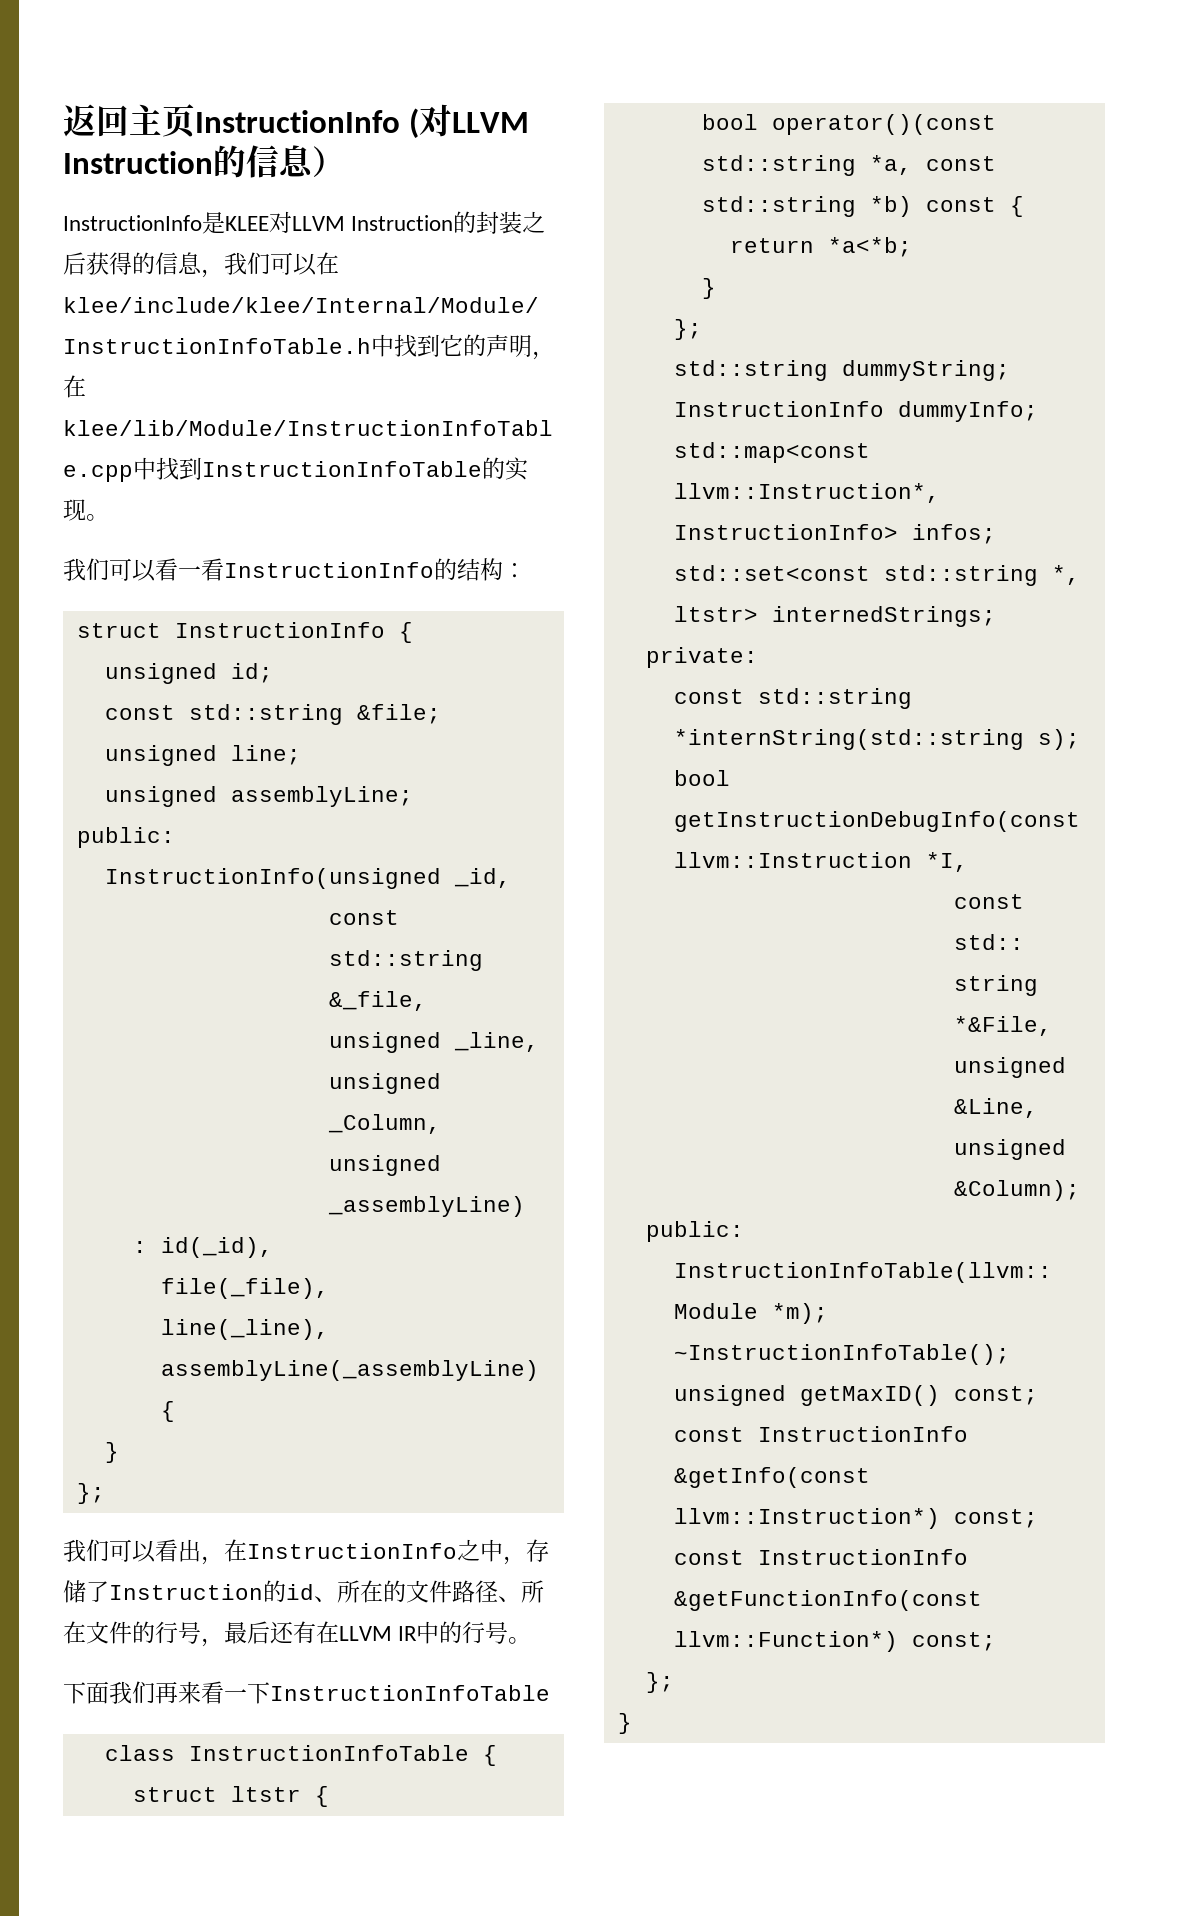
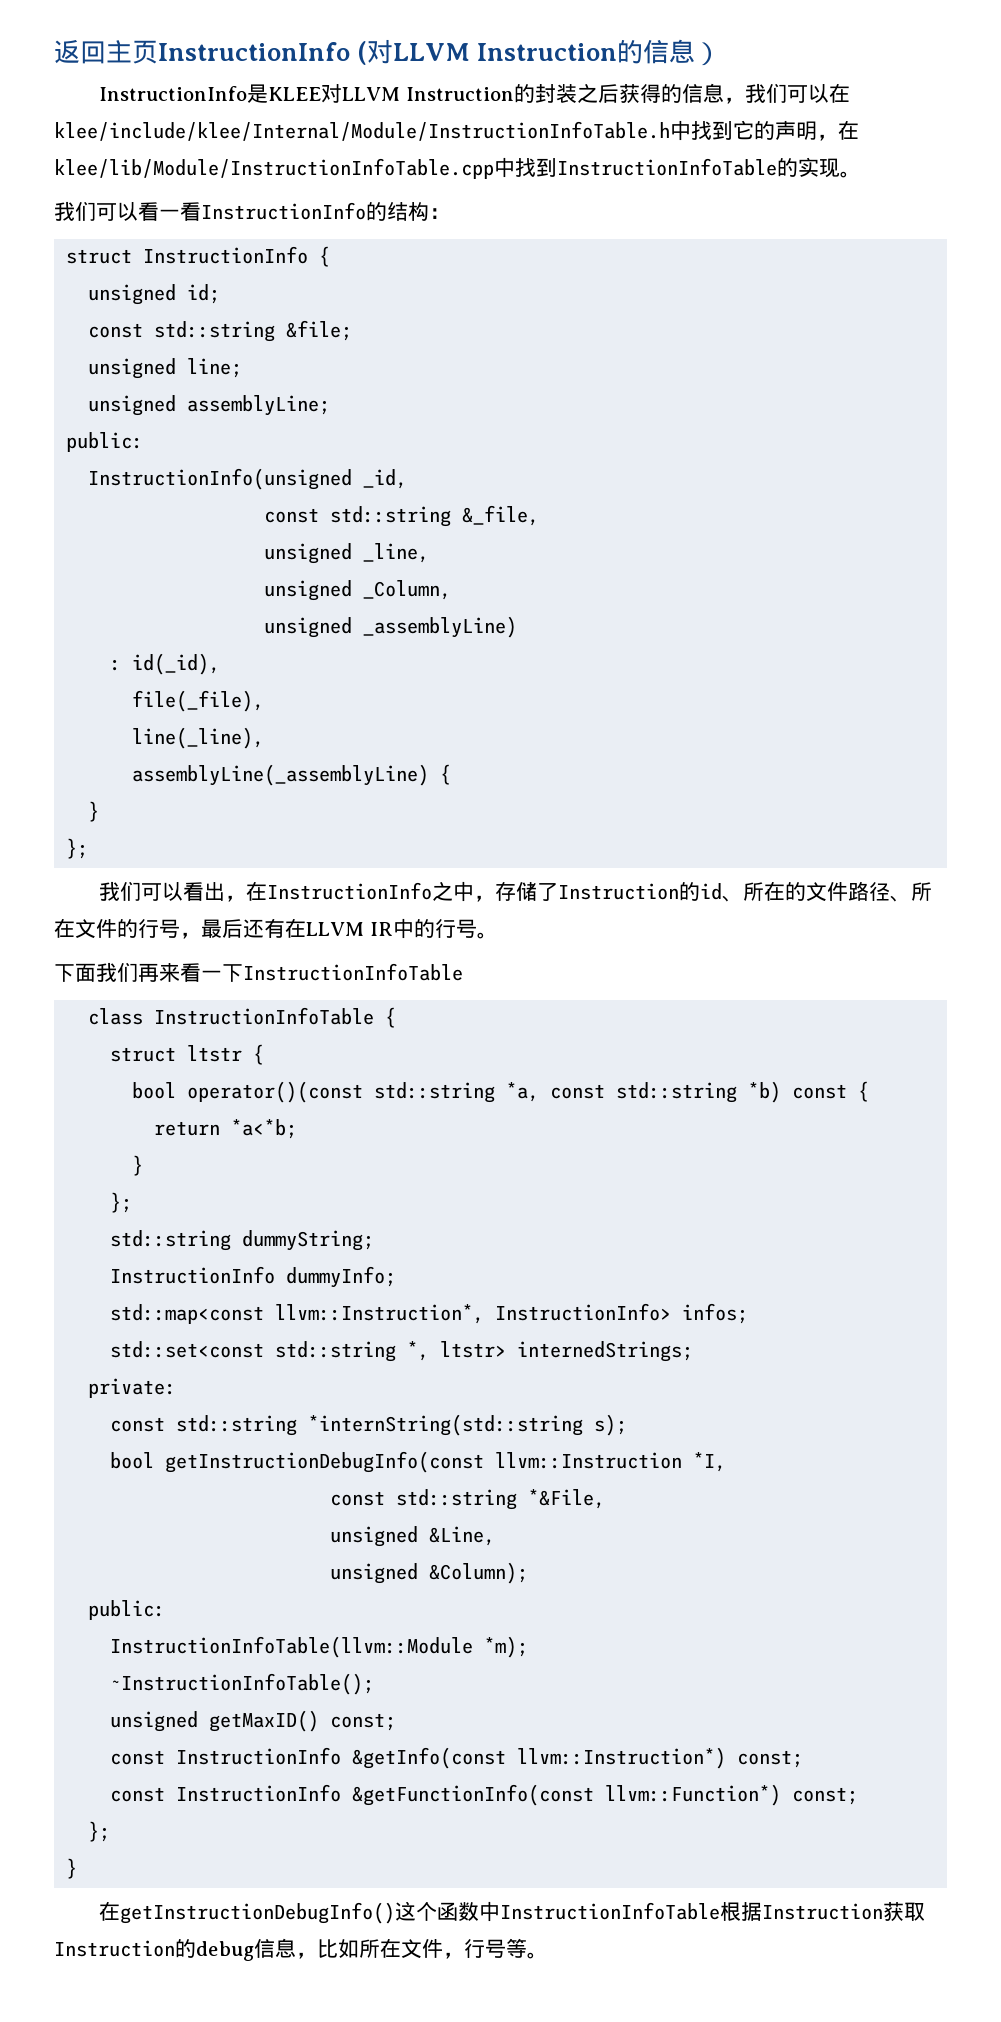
(632, 1723) none -> [99,1901,926,1924] [54,1938,548,1961] // 在getInstructionDebugInfo()这个函数中InstructionInfoTable根据Instruction获取Instruction的debug信息，比如所在文件，行号等。

